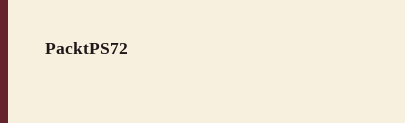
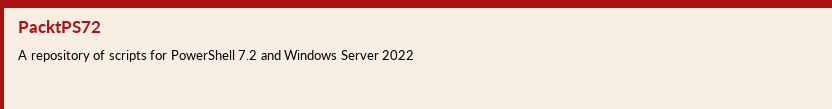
(128, 48) none -> [18,50,415,62] // A repository of scripts for PowerShell 7.2 and Windows Server 2022

